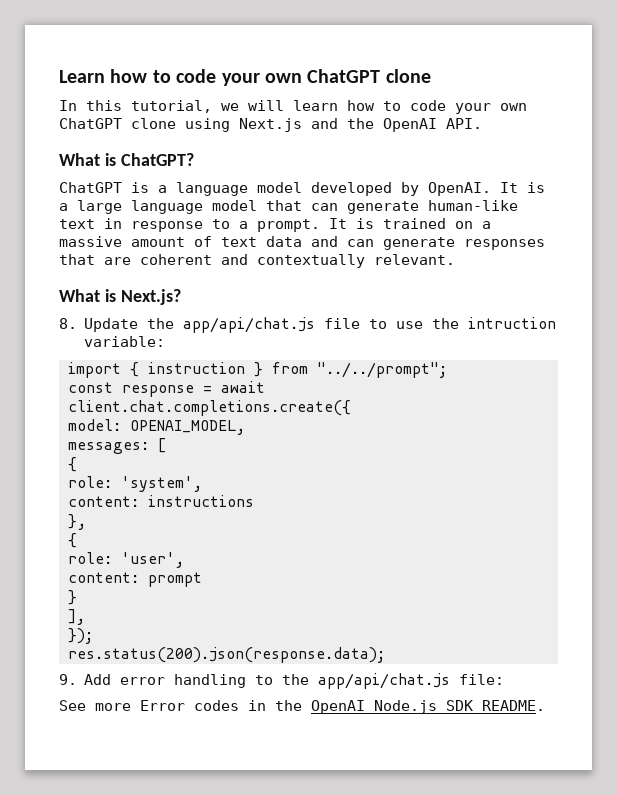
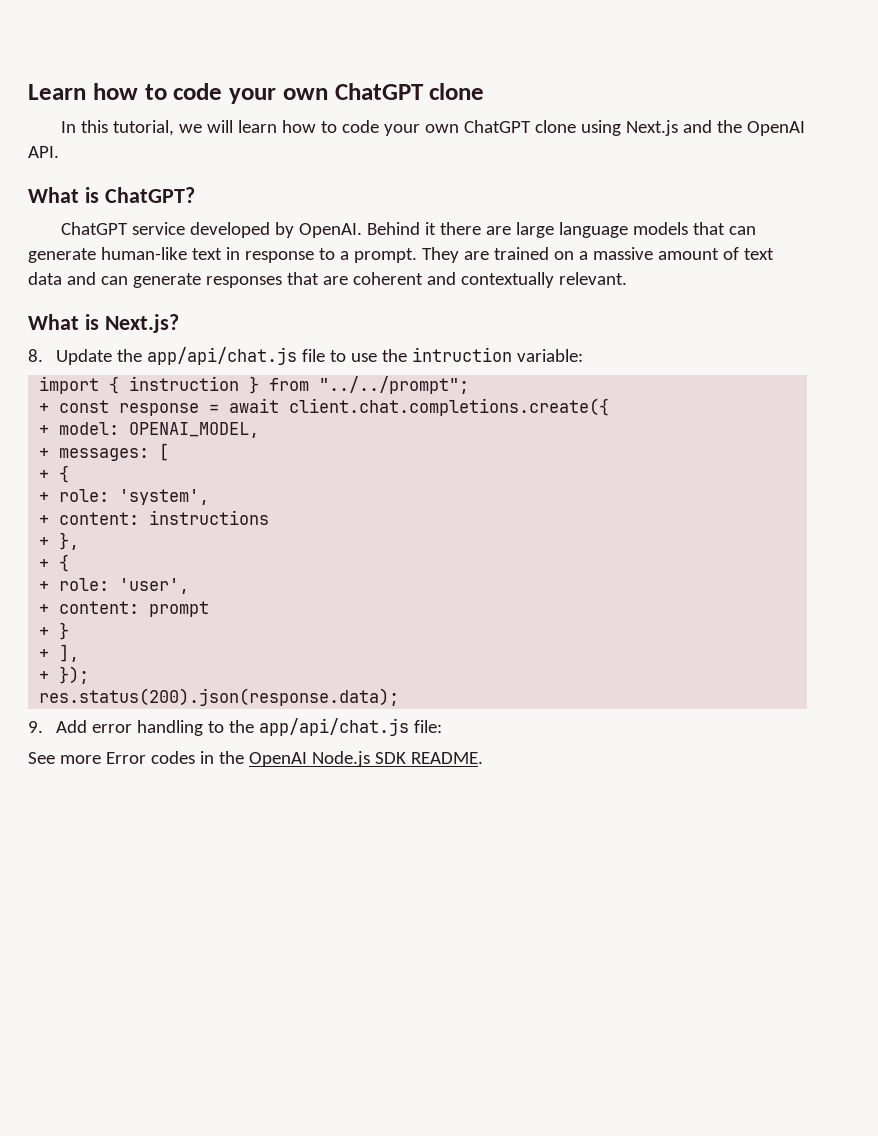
[131,182,545,196] [59,203,68,211] is a language model developed by OpenAI. It is a -> [131,222,511,238] service developed by OpenAI. Behind it there are
[212,200,257,211] model -> [632,222,688,235] models
[329,218,374,229] It is -> [421,247,489,263] They are
(447, 370) none -> [39,403,50,413] +
(351, 408) none -> [39,425,50,435] +
(245, 427) none -> [39,448,50,458] +
[67,457,77,472] { // -> [39,465,70,483] [39,492,50,502] + { // +
(202, 484) none -> [39,515,50,525] +
(254, 501) none -> [39,537,50,547] +
[67,533,77,548] { // -> [39,554,70,572] [39,581,50,591] + { // +
(184, 560) none -> [39,604,50,614] +
(202, 579) none -> [39,627,50,637] +
(77, 597) none -> [39,649,50,659] +
(85, 617) none -> [39,671,50,681] +

